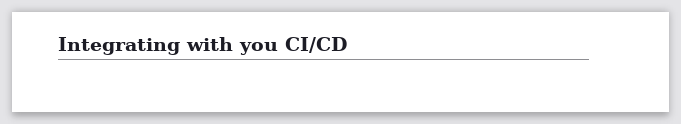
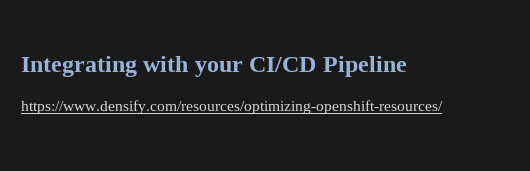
[239,37,347,55] you CI/CD -> [194,56,407,77] [21,100,443,114] your CI/CD Pipeline // https://www.densify.com/resources/optimizing-openshift-resources/

